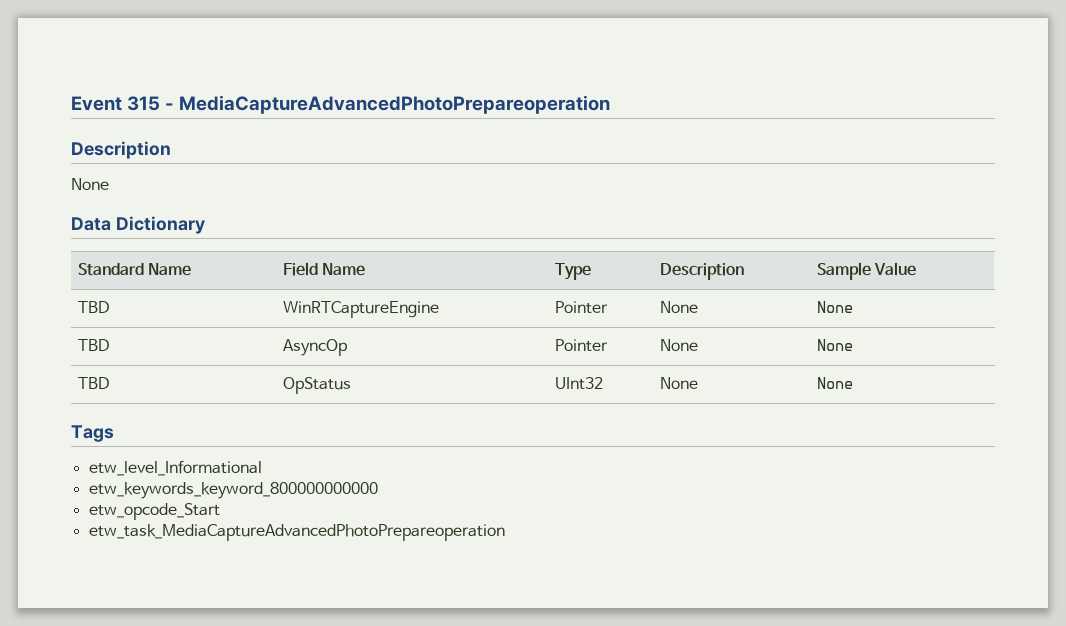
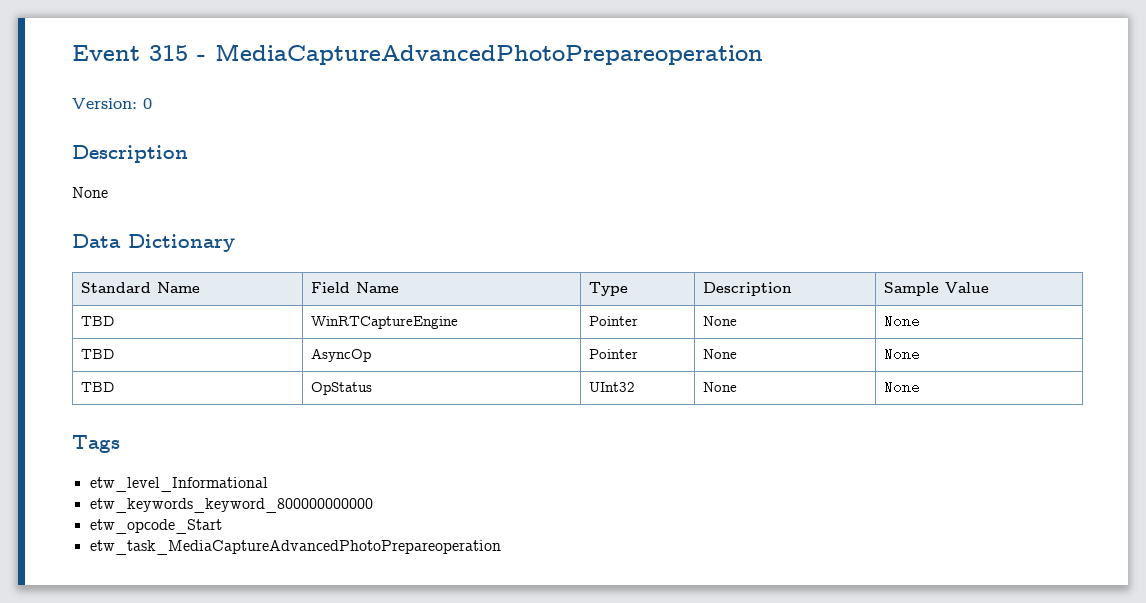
(611, 104) none -> [72,98,152,109] // Version: 0

